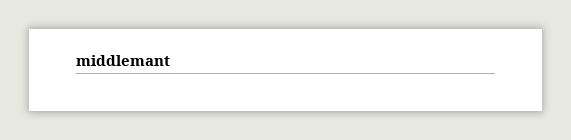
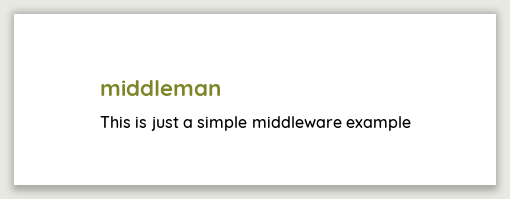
[76,55,170,66] middlemant -> [100,80,221,96] [100,116,411,131] middleman // This is just a simple middleware example

